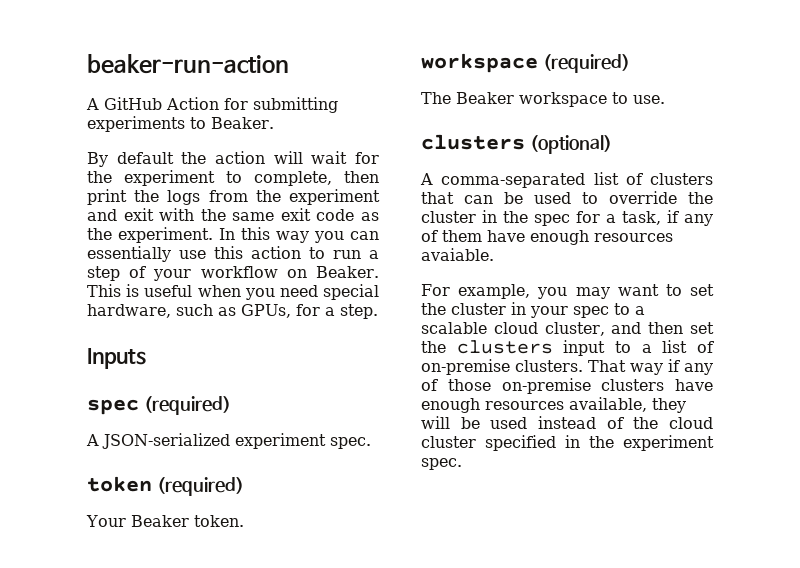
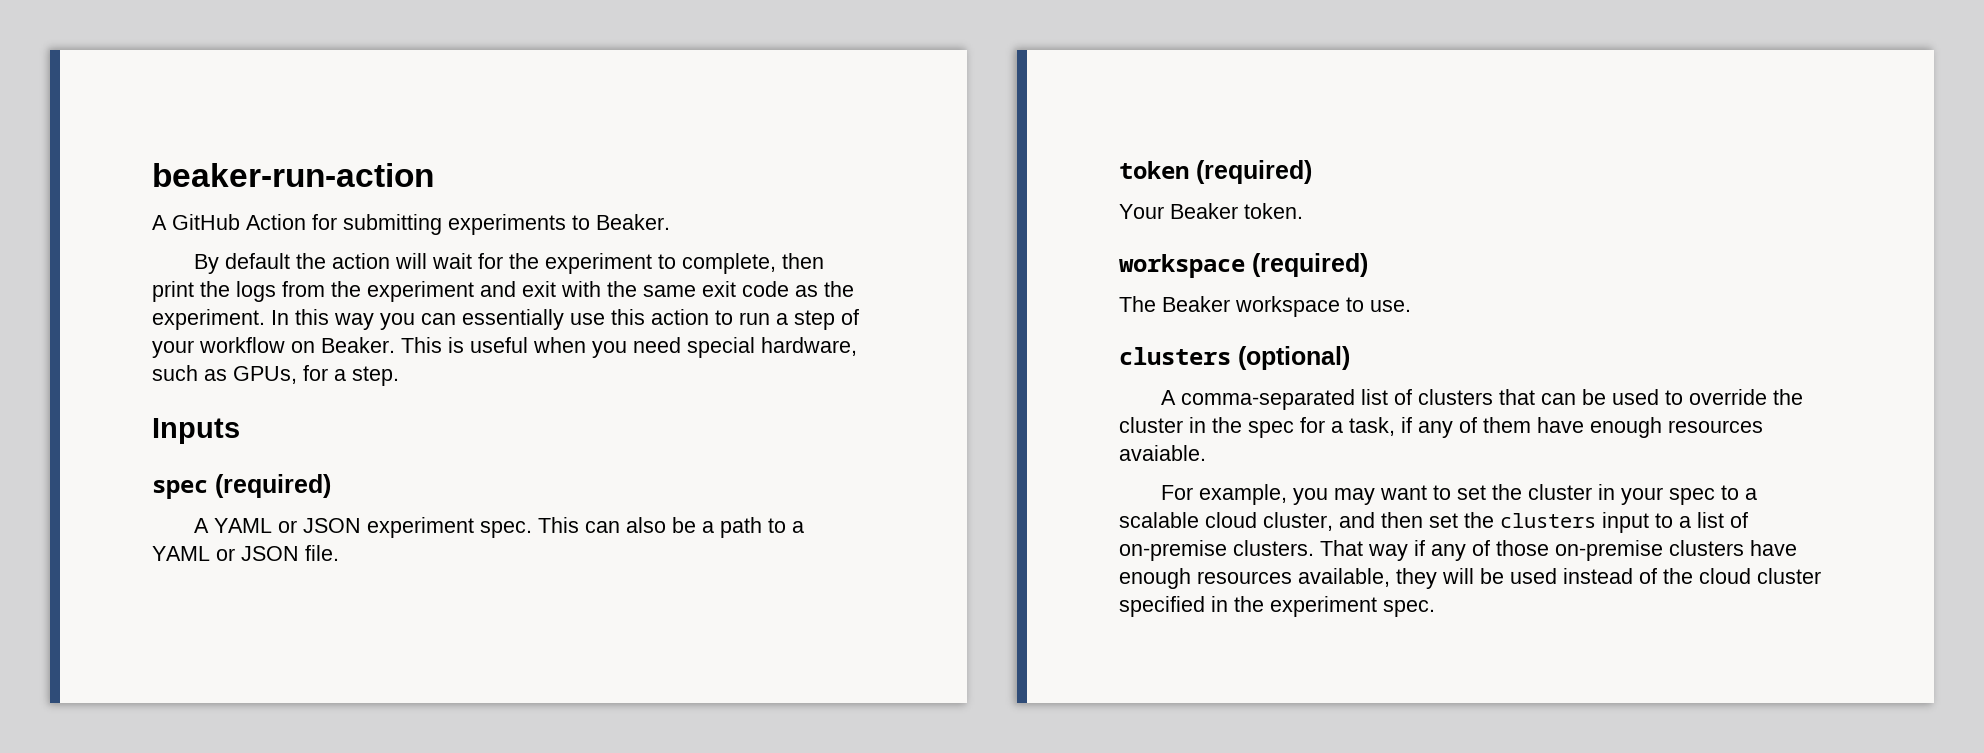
[102,433,371,449] JSON-serialized experiment spec. -> [213,517,804,538] [152,545,339,561] YAML or JSON experiment spec. This can also be a path to a YAML or JSON file.

